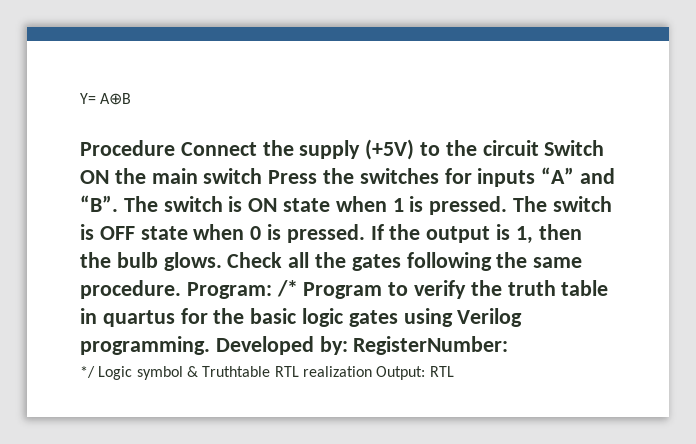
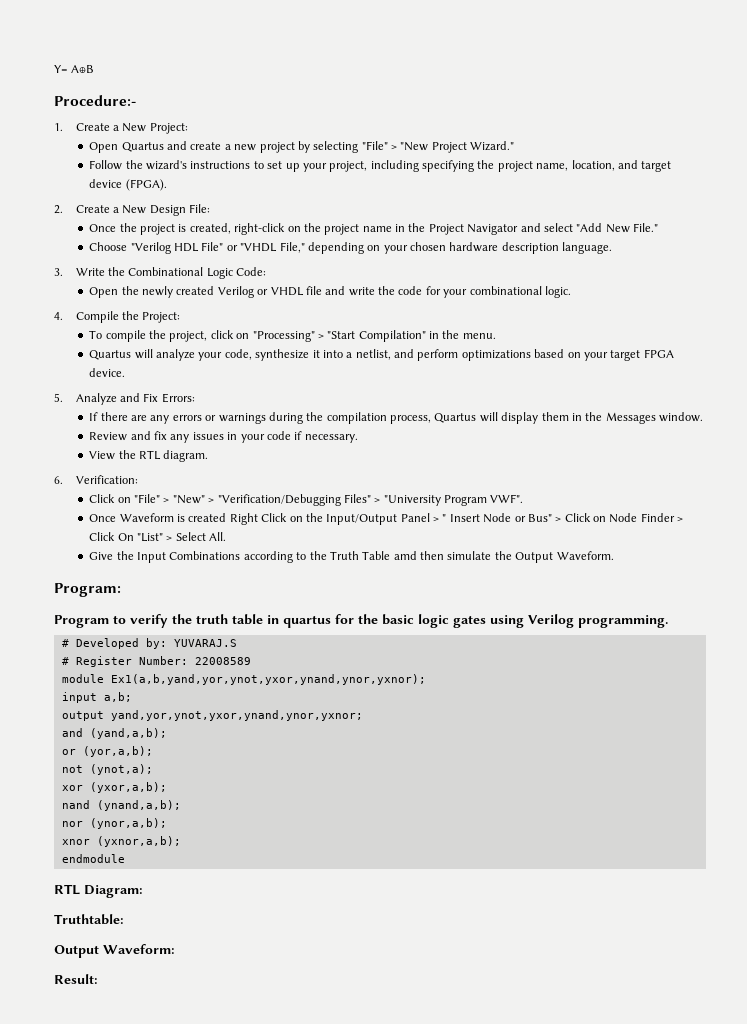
[80,139,605,160] [80,167,616,187] [80,195,612,215] [80,224,582,244] [80,252,583,271] [80,280,181,299] Procedure Connect the supply (+5V) to the circuit Switch ON the main switch Press the switches for inputs “A” and “B”. The switch is ON state when 1 is pressed. The switch is OFF state when 0 is pressed. If the output is 1, then the bulb glows. Check all the gates following the same procedure. -> [54,95,136,106] [54,123,188,134] [89,141,515,153] [89,160,672,172] [89,179,167,191] [54,204,211,216] [89,223,659,235] [89,242,613,254] [54,267,267,279] [89,286,571,298] [54,311,181,323] [89,330,496,342] [89,349,674,361] [89,368,126,377] [54,393,195,405] [89,412,704,424] [89,431,358,443] [89,450,209,462] [54,475,138,484] [89,494,524,506] [89,513,684,525] [89,532,227,542] [89,551,614,563] Procedure:- // 1. Create a New Project: // Open Quartus and create a new project by selecting "File" > "New Project Wizard." // Follow the wizard's instructions to set up your project, including specifying the project name, location, and target device (FPGA). // 2. Create a New Design File: // Once the project is created, right-click on the project name in the Project Navigator and select "Add New File." // Choose "Verilog HDL File" or "VHDL File," depending on your chosen hardware description language. // 3. Write the Combinational Logic Code: // Open the newly created Verilog or VHDL file and write the code for your combinational logic. // 4. Compile the Project: // To compile the project, click on "Processing" > "Start Compilation" in the menu. // Quartus will analyze your code, synthesize it into a netlist, and perform optimizations based on your target FPGA device. // 5. Analyze and Fix Errors: // If there are any errors or warnings during the compilation process, Quartus will display them in the Messages window. // Review and fix any issues in your code if necessary. // View the RTL diagram. // 6. Verification: // Click on "File" > "New" > "Verification/Debugging Files" > "University Program VWF". // Once Waveform is created Right Click on the Input/Output Panel > " Insert Node or Bus" > Click on Node Finder > Click On "List" > Select All. // Give the Input Combinations according to the Truth Table amd then simulate the Output Waveform. //
[276,280,298,297] /* -> (121, 590) //
(210, 345) none -> [61,639,69,647] // #
[353,336,509,355] [80,366,454,380] RegisterNumber: // */ Logic symbol & Truthtable RTL realization Output: RTL -> [173,639,237,647] [61,656,251,667] [61,674,426,685] [61,692,132,703] [61,710,363,721] [61,728,167,739] [61,746,153,757] [61,764,153,775] [61,782,167,793] [61,800,181,811] [61,818,167,829] [61,836,181,847] [61,854,125,863] [54,884,143,898] [54,914,124,925] [54,944,175,958] [54,974,98,984] YUVARAJ.S // # Register Number: 22008589 // module Ex1(a,b,yand,yor,ynot,yxor,ynand,ynor,yxnor); // input a,b; // output yand,yor,ynot,yxor,ynand,ynor,yxnor; // and (yand,a,b); // or (yor,a,b); // not (ynot,a); // xor (yxor,a,b); // nand (ynand,a,b); // nor (ynor,a,b); // xnor (yxnor,a,b); // endmodule // RTL Diagram: // Truthtable: // Output Waveform: // Result:

